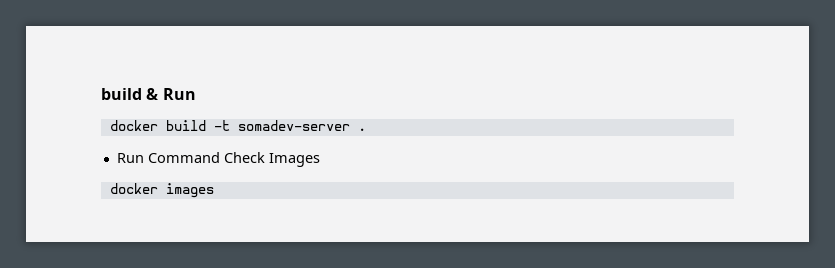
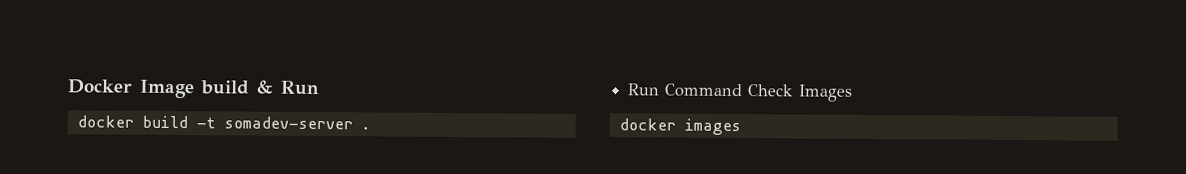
(101, 94) none -> [67,79,195,99] Docker Image

